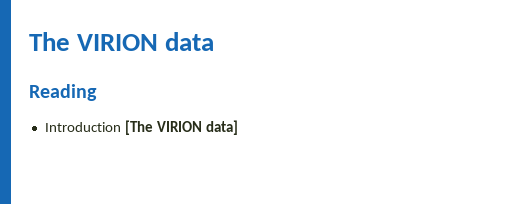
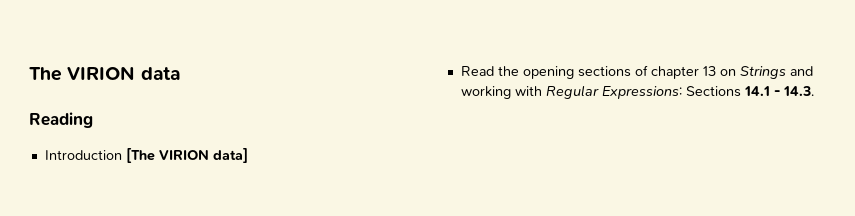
(238, 127) none -> [460,65,813,79] [460,85,814,99] // Read the opening sections of chapter 13 on Strings and working with Regular Expressions: Sections 14.1 - 14.3.

